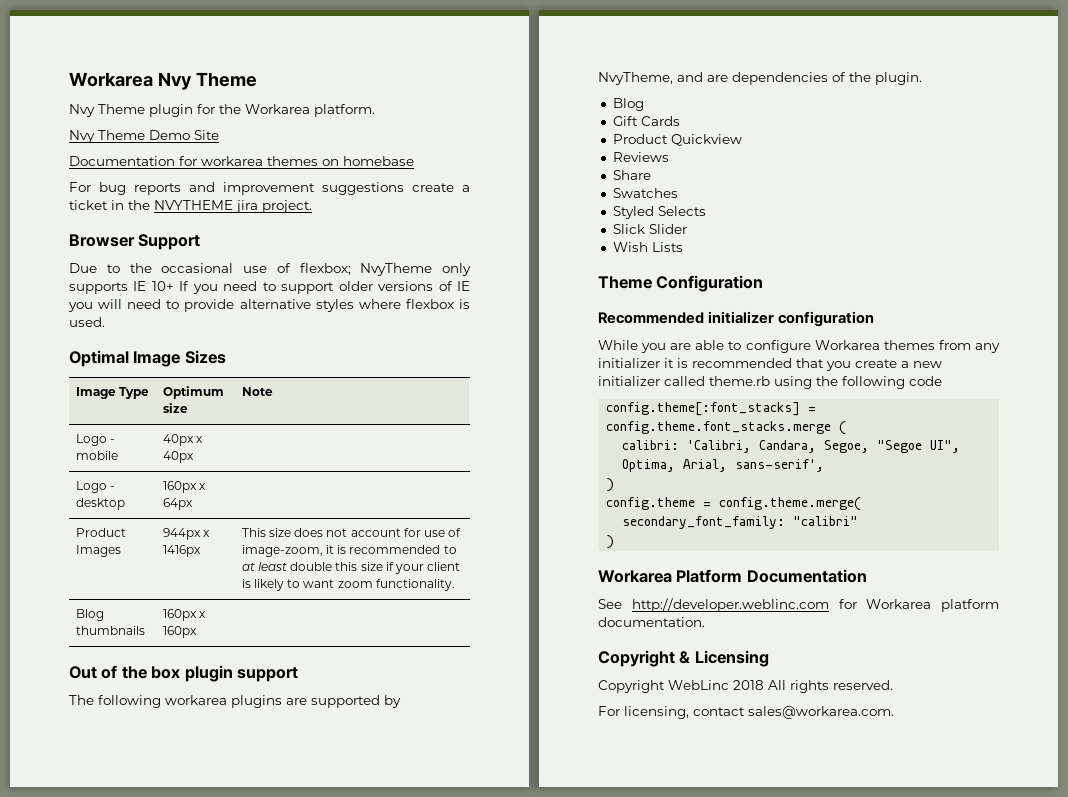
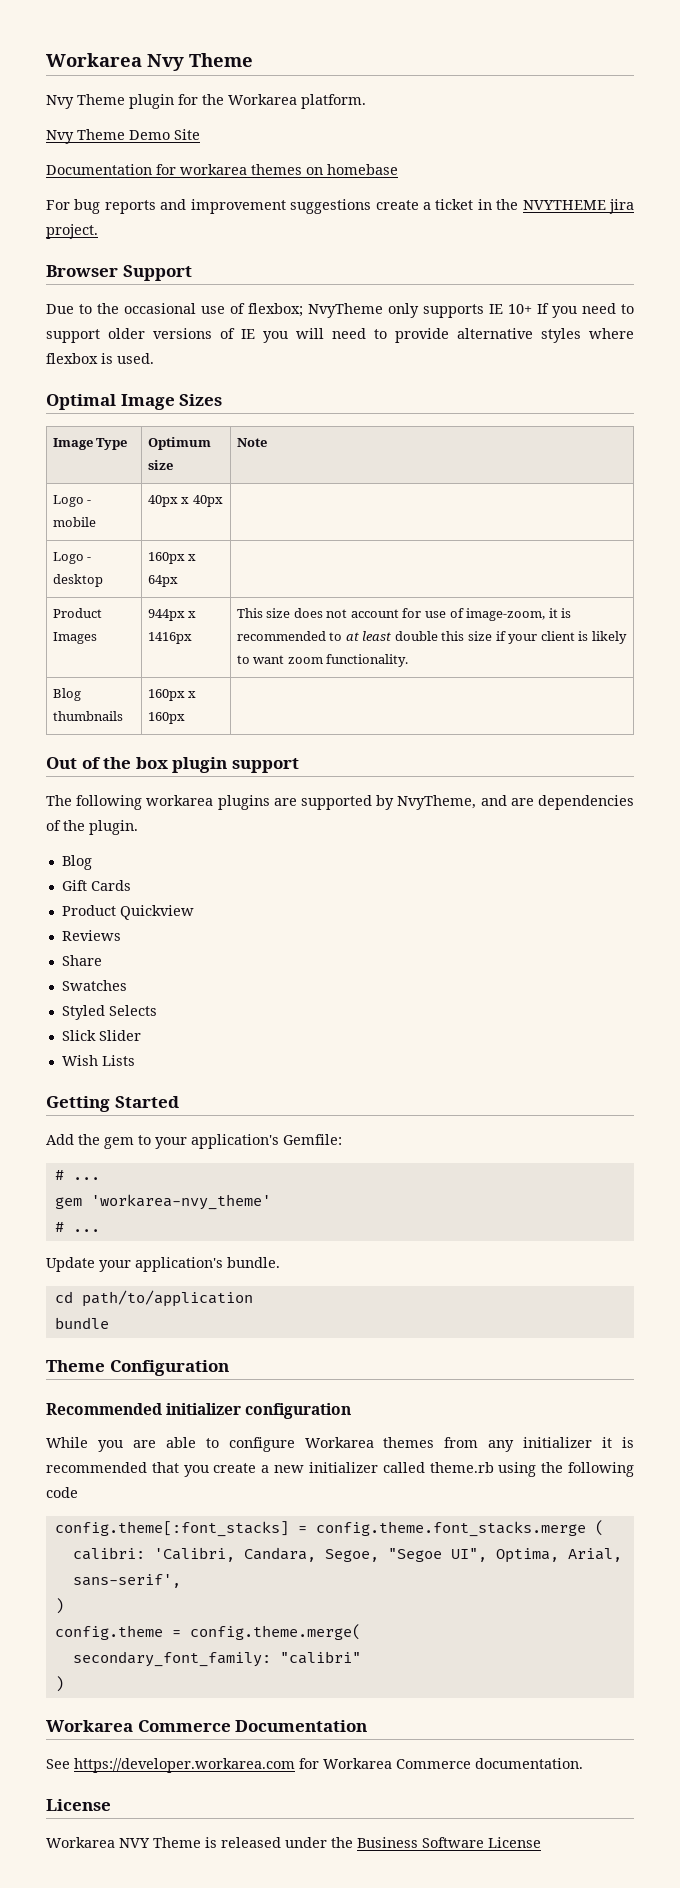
(683, 247) none -> [46,1096,179,1112] [46,1134,342,1149] [54,1170,100,1180] [54,1194,271,1210] [54,1222,100,1232] [46,1257,280,1272] [54,1290,253,1307] [54,1317,109,1329] // Getting Started // Add the gem to your application's Gemfile: // # ... // gem 'workarea-nvy_theme' // # ... // Update your application's bundle. // cd path/to/application // bundle
[676,569,743,583] Platform -> [137,1720,231,1732] Commerce
[631,598,829,612] http://developer.weblinc.com -> [74,1758,295,1773] https://developer.workarea.com
[941,599,999,612] platform -> [396,1759,471,1769] Commerce
[598,650,769,667] [598,680,893,693] [598,706,894,719] Copyright & Licensing // Copyright WebLinc 2018 All rights reserved. // For licensing, contact sales@workarea.com. -> [46,1799,111,1811] [46,1837,541,1848] License // Workarea NVY Theme is released under the Business Software License

